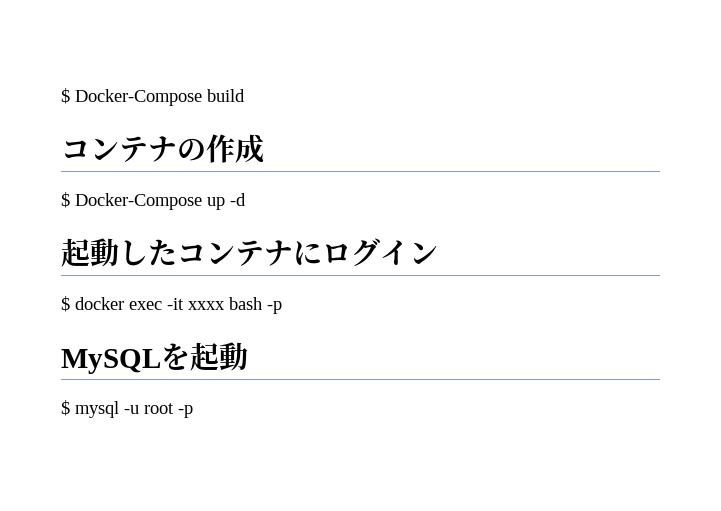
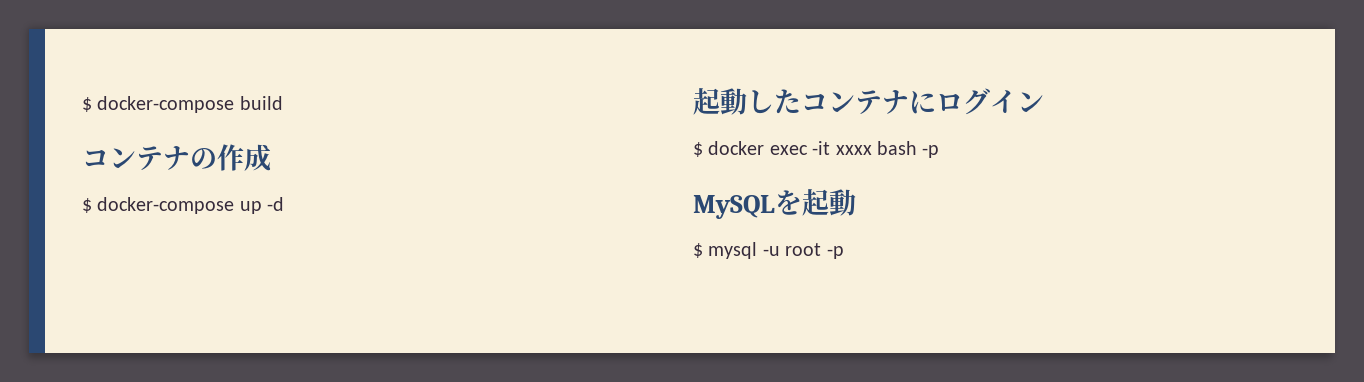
[61,88,202,106] $ Docker-Compose -> [82,96,235,113] $ docker-compose
[75,193,202,210] Docker-Compose -> [97,197,235,214] docker-compose

